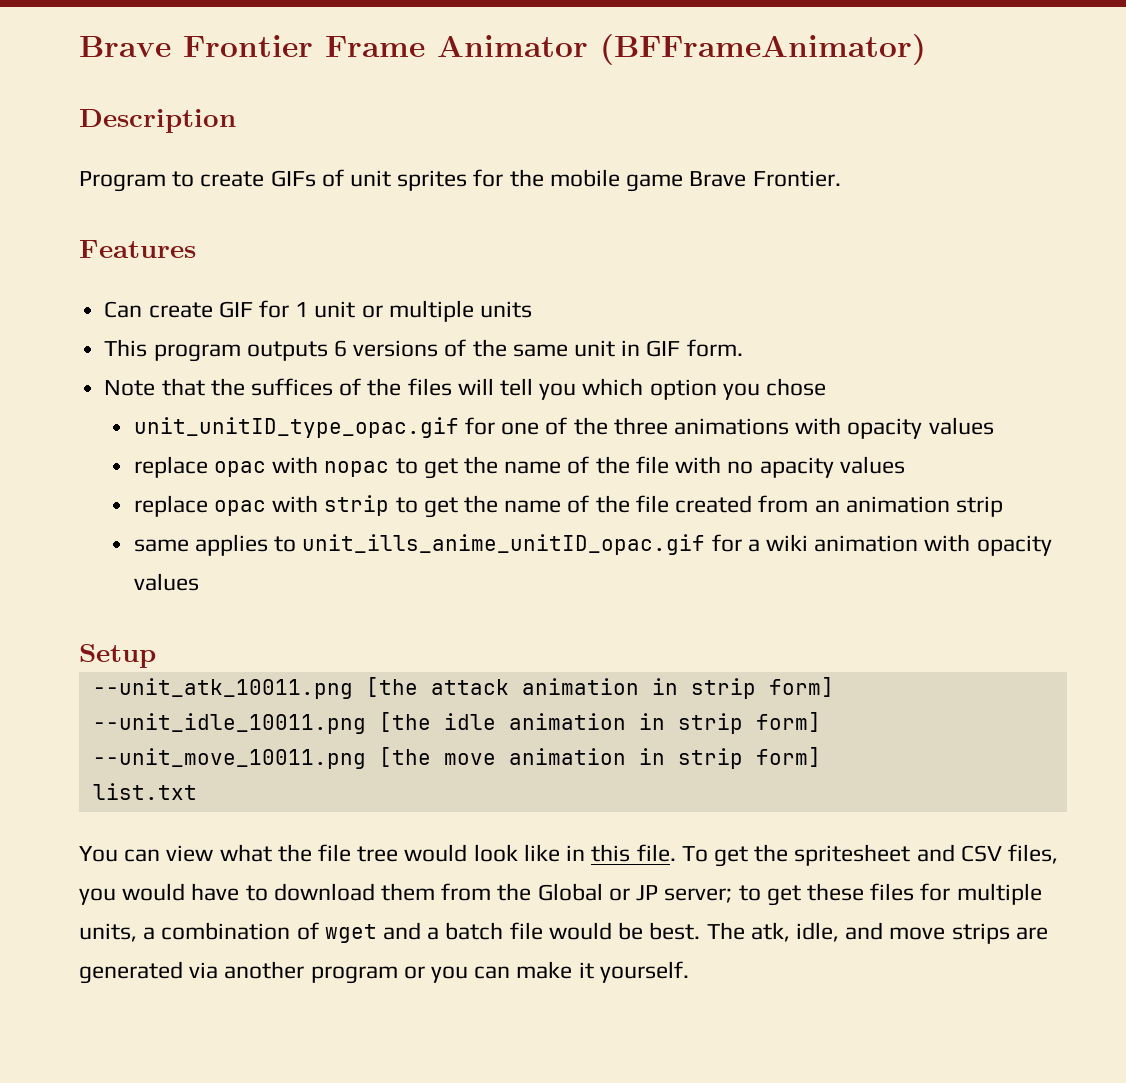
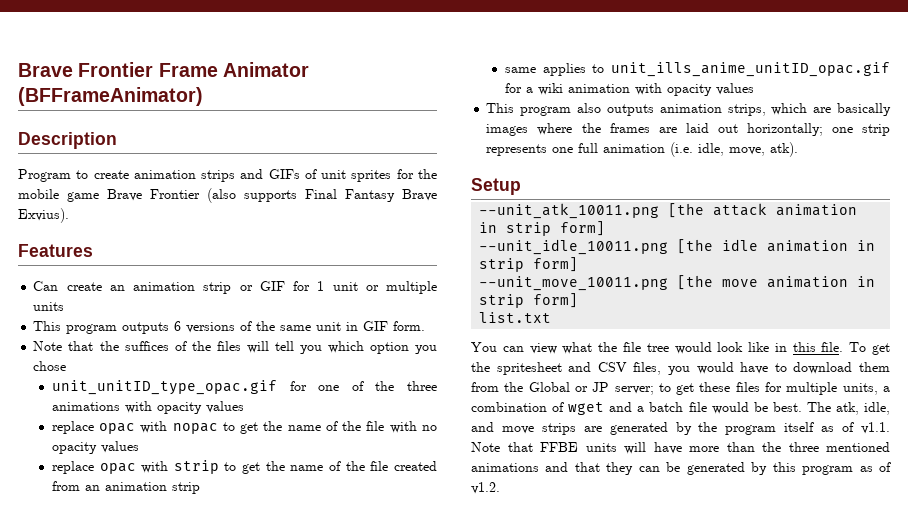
(265, 179) none -> [133,169,264,182] animation strips and
[752,170,841,187] Frontier. -> [150,188,437,203] [18,208,69,223] Frontier (also supports Final Fantasy Brave Exvius).
(213, 310) none -> [109,282,253,294] an animation strip or
[759,457,834,478] apacity -> [51,442,97,454] opacity
(199, 582) none -> [486,103,891,116] [486,123,890,136] [486,142,799,157] // This program also outputs animation strips, which are basically images where the frames are laid out horizontally; one strip represents one full animation (i.e. idle, move, atk).
[189,961,689,984] via another program or you can make it yourself. -> [675,422,891,435] [471,442,890,454] [471,462,891,475] [471,482,500,494] by the program itself as of v1.1. Note that FFBE units will have more than the three mentioned animations and that they can be generated by this program as of v1.2.

